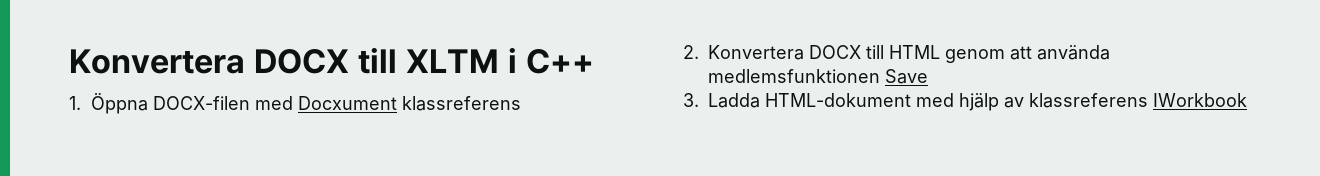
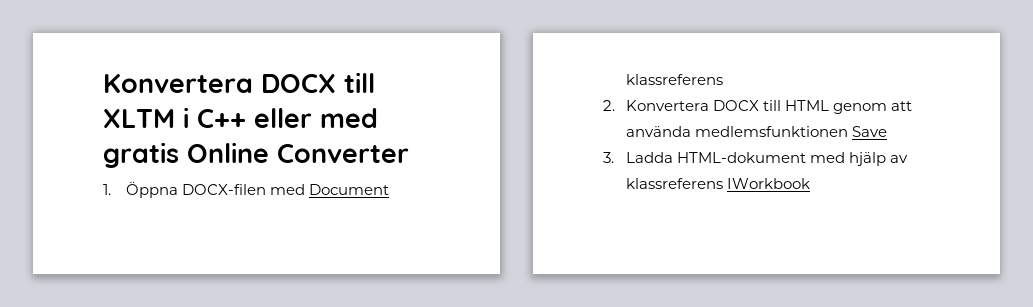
(595, 61) none -> [254,108,378,128] [103,142,409,168] eller med gratis Online Converter
[298,96,398,110] Docxument -> [309,184,390,195] Document

